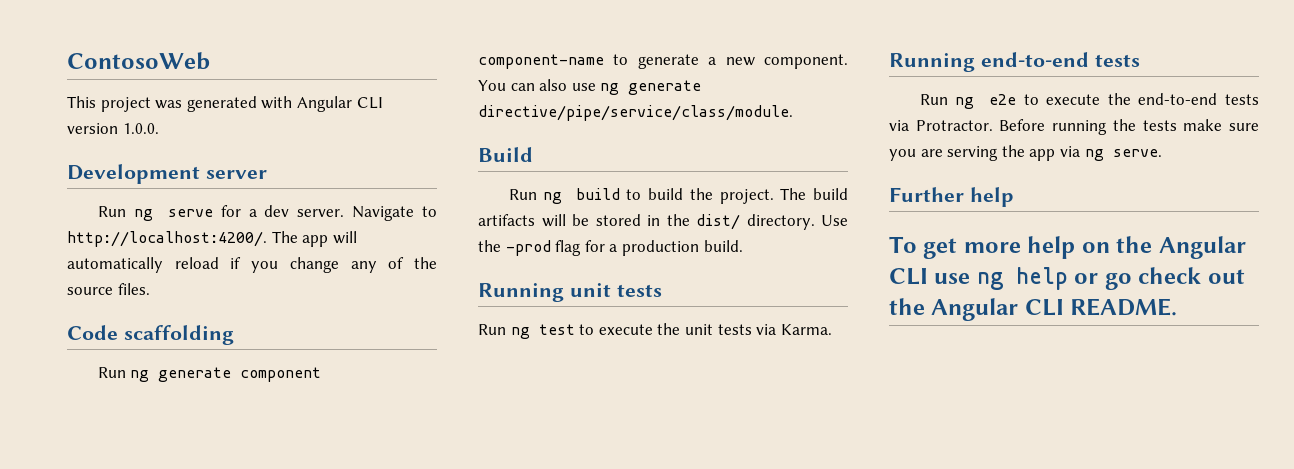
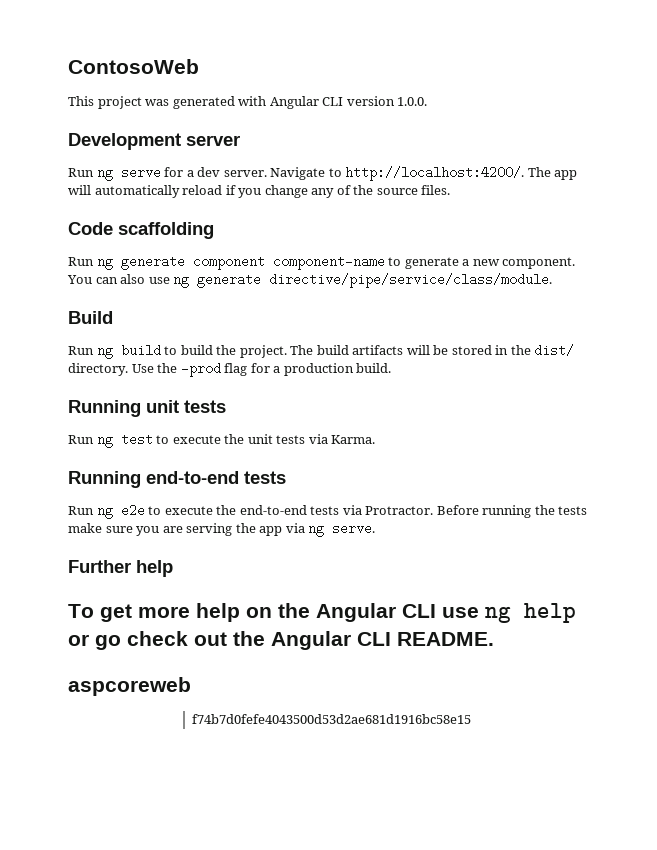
(1178, 307) none -> [68,677,191,696] [191,714,471,724] // aspcoreweb // f74b7d0fefe4043500d53d2ae681d1916bc58e15

